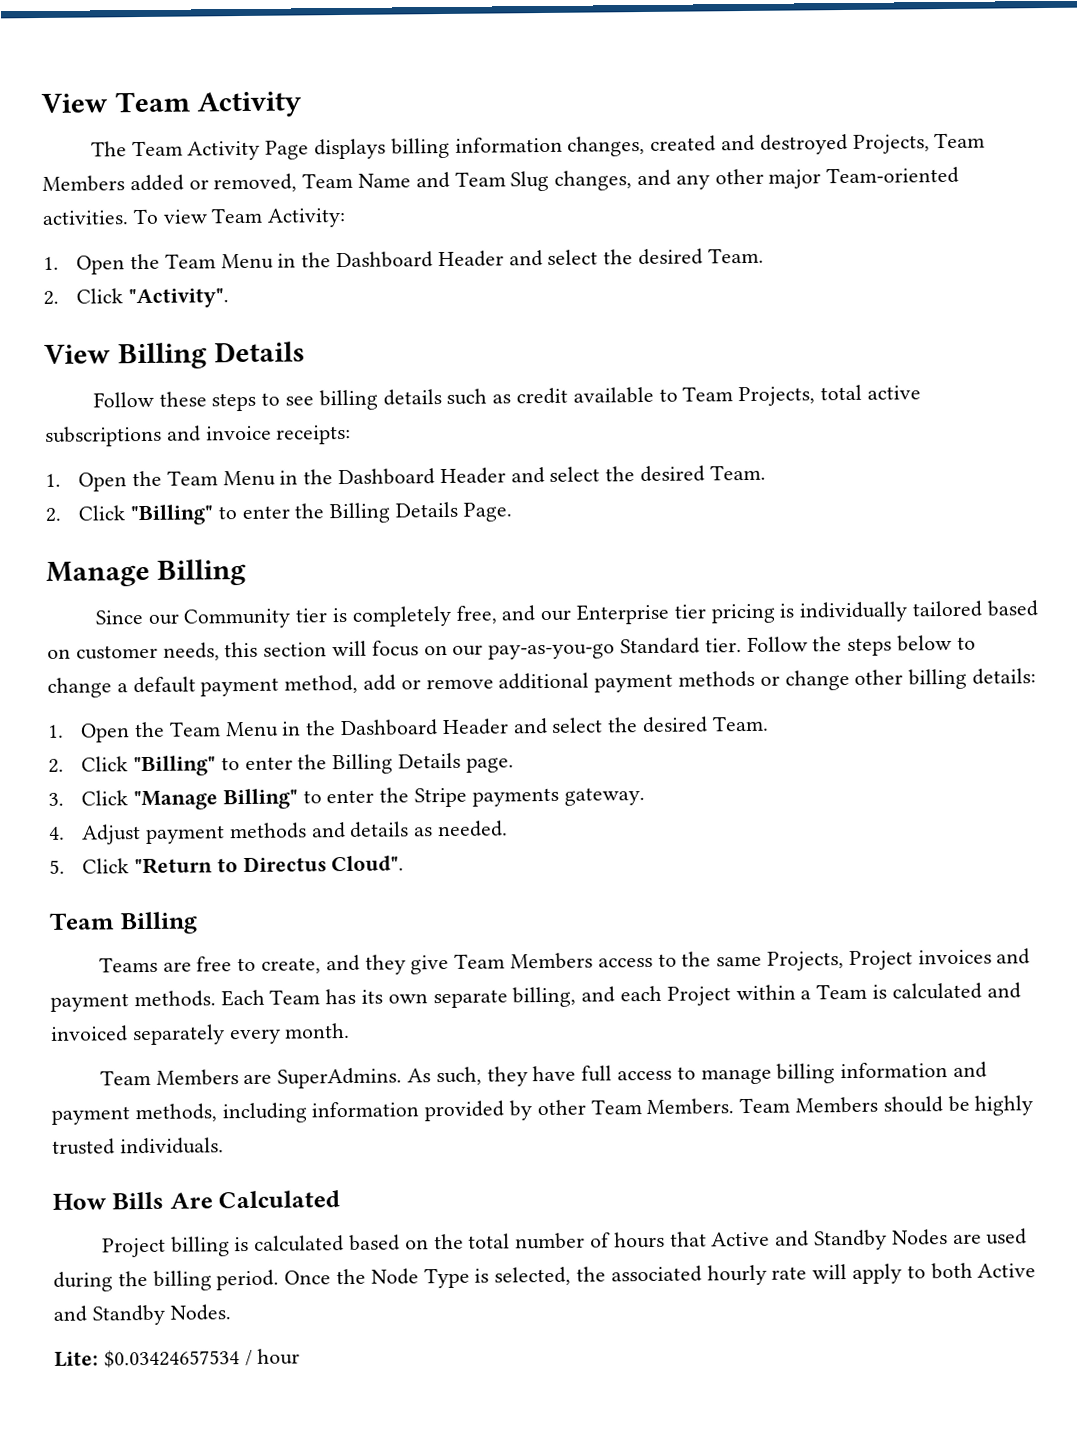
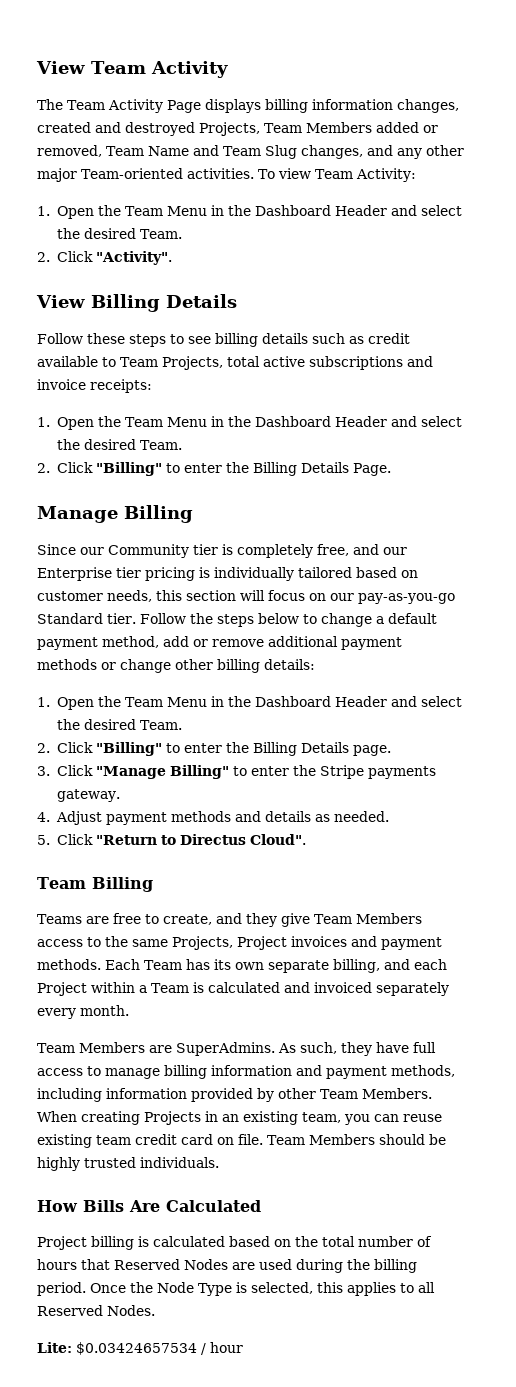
(735, 1107) none -> [37,1111,442,1125] [37,1134,263,1148] When creating Projects in an existing team, you can reuse existing team credit card on file.
[711,1229,887,1251] Active and Standby -> [114,1259,180,1270] Reserved
[576,1262,1037,1286] [53,1304,165,1326] the associated hourly rate will apply to both Active and Standby -> [317,1282,435,1296] [37,1305,103,1316] this applies to all Reserved

